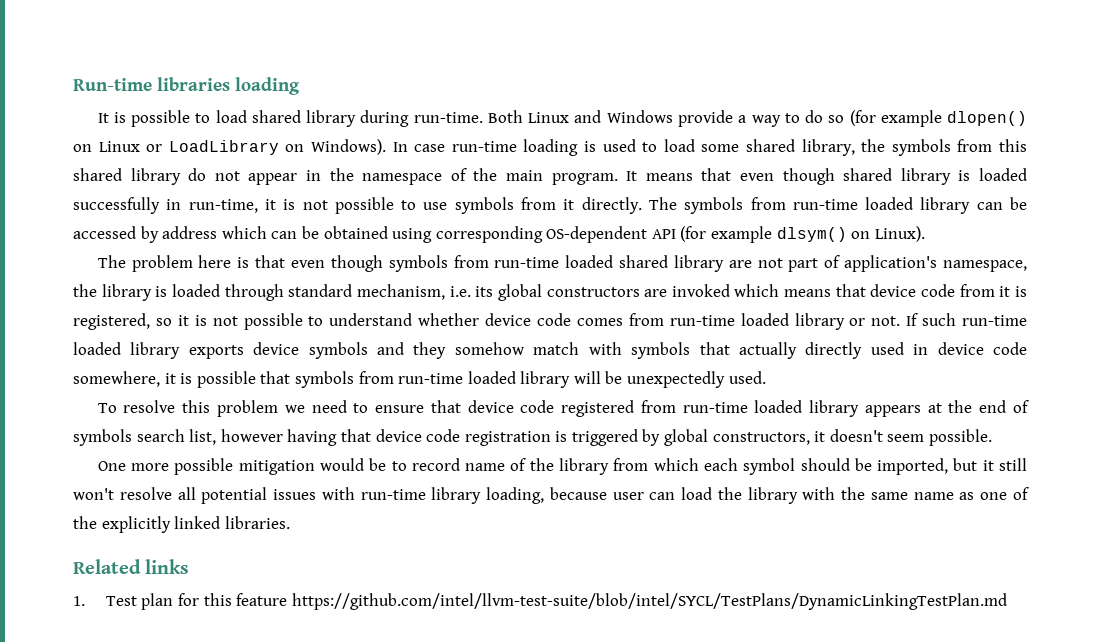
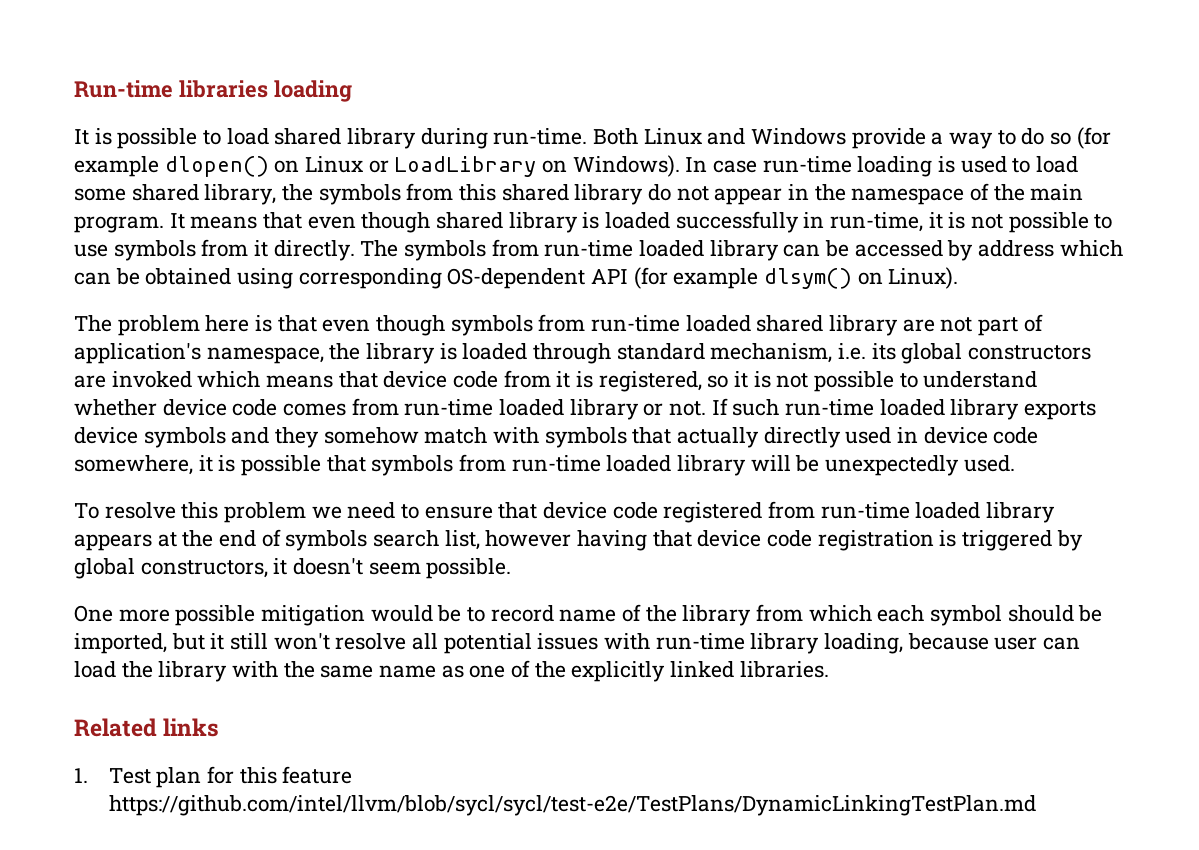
[291,593,1007,610] https://github.com/intel/llvm-test-suite/blob/intel/SYCL/TestPlans/DynamicLinkingTestPlan.md -> [108,795,1036,816] https://github.com/intel/llvm/blob/sycl/sycl/test-e2e/TestPlans/DynamicLinkingTestPlan.md

